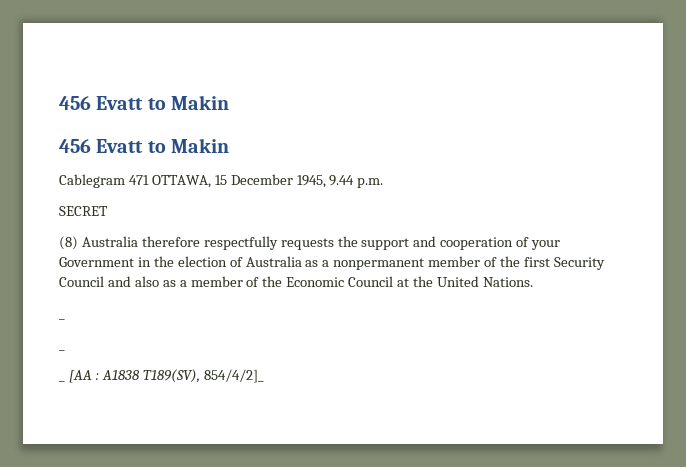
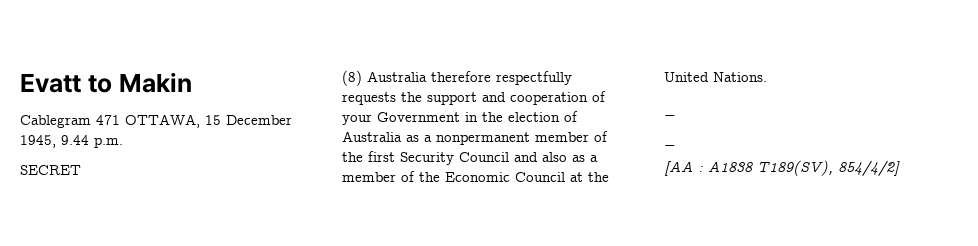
[59,95,229,110] [59,139,91,153] 456 Evatt to Makin // 456 -> (20, 83) none
[59,380,65,382] _ -> (676, 144) none
[203,369,264,383] 854/4/2]_ -> [838,160,900,176] 854/4/2]

